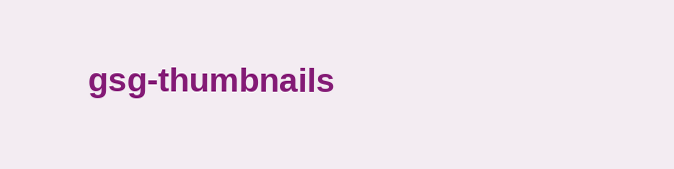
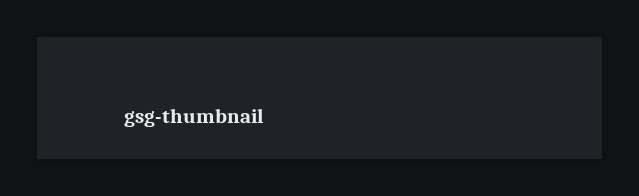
[87,67,336,99] gsg-thumbnails -> [124,108,264,127] gsg-thumbnail

